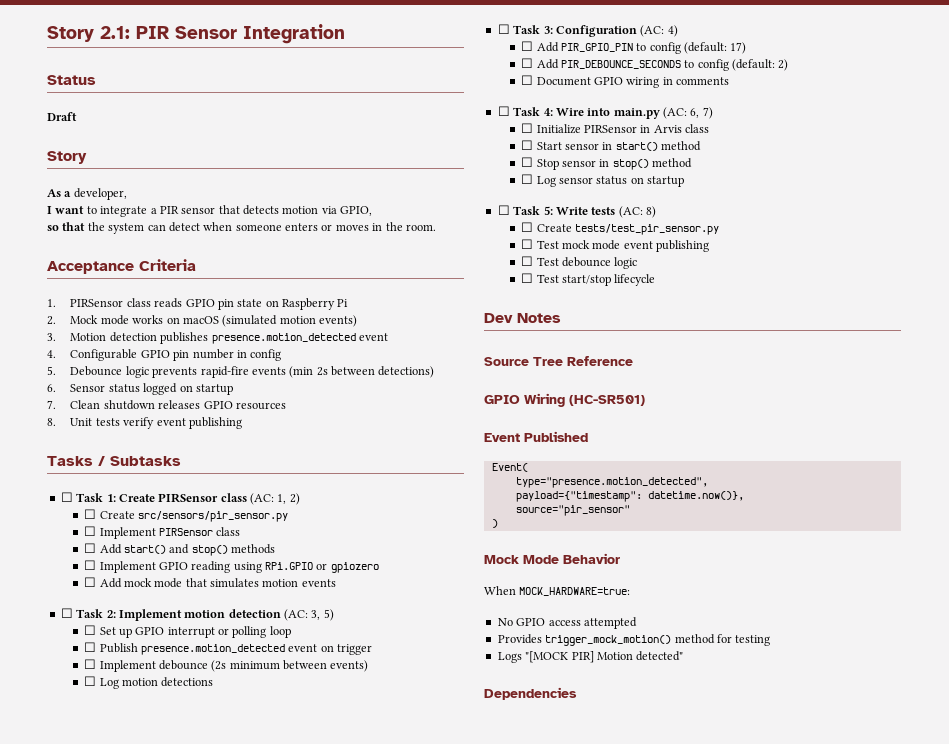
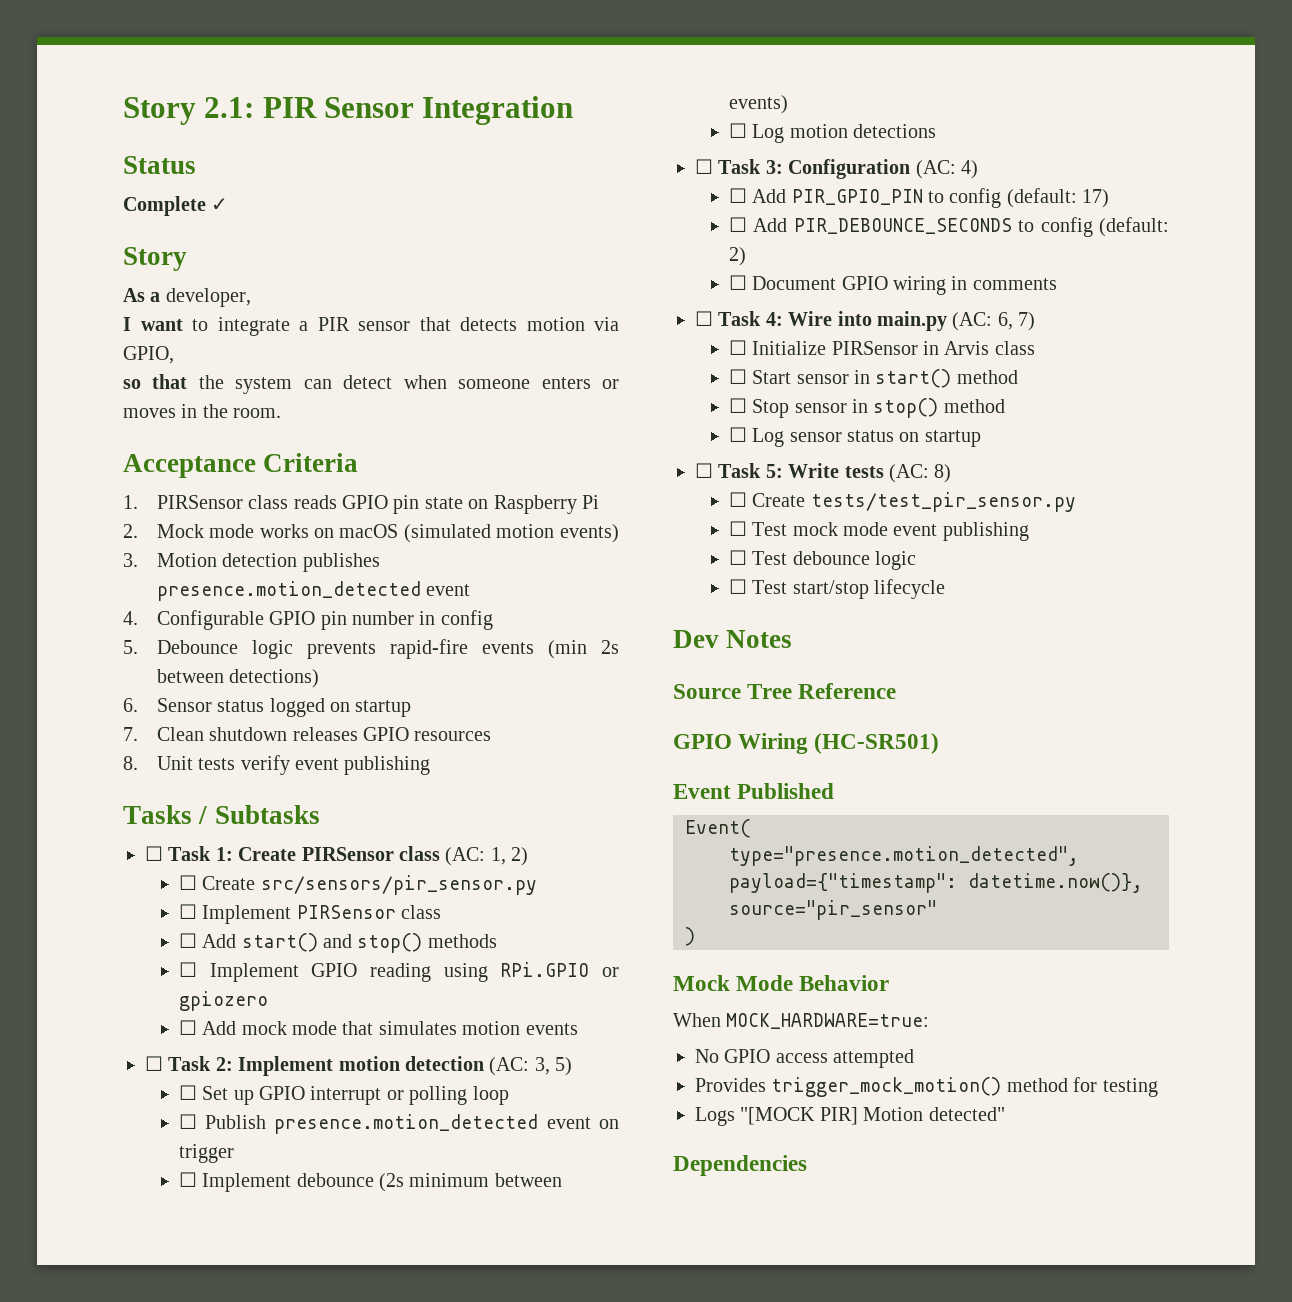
[47,112,77,121] Draft -> [123,196,229,216] Complete ✓

